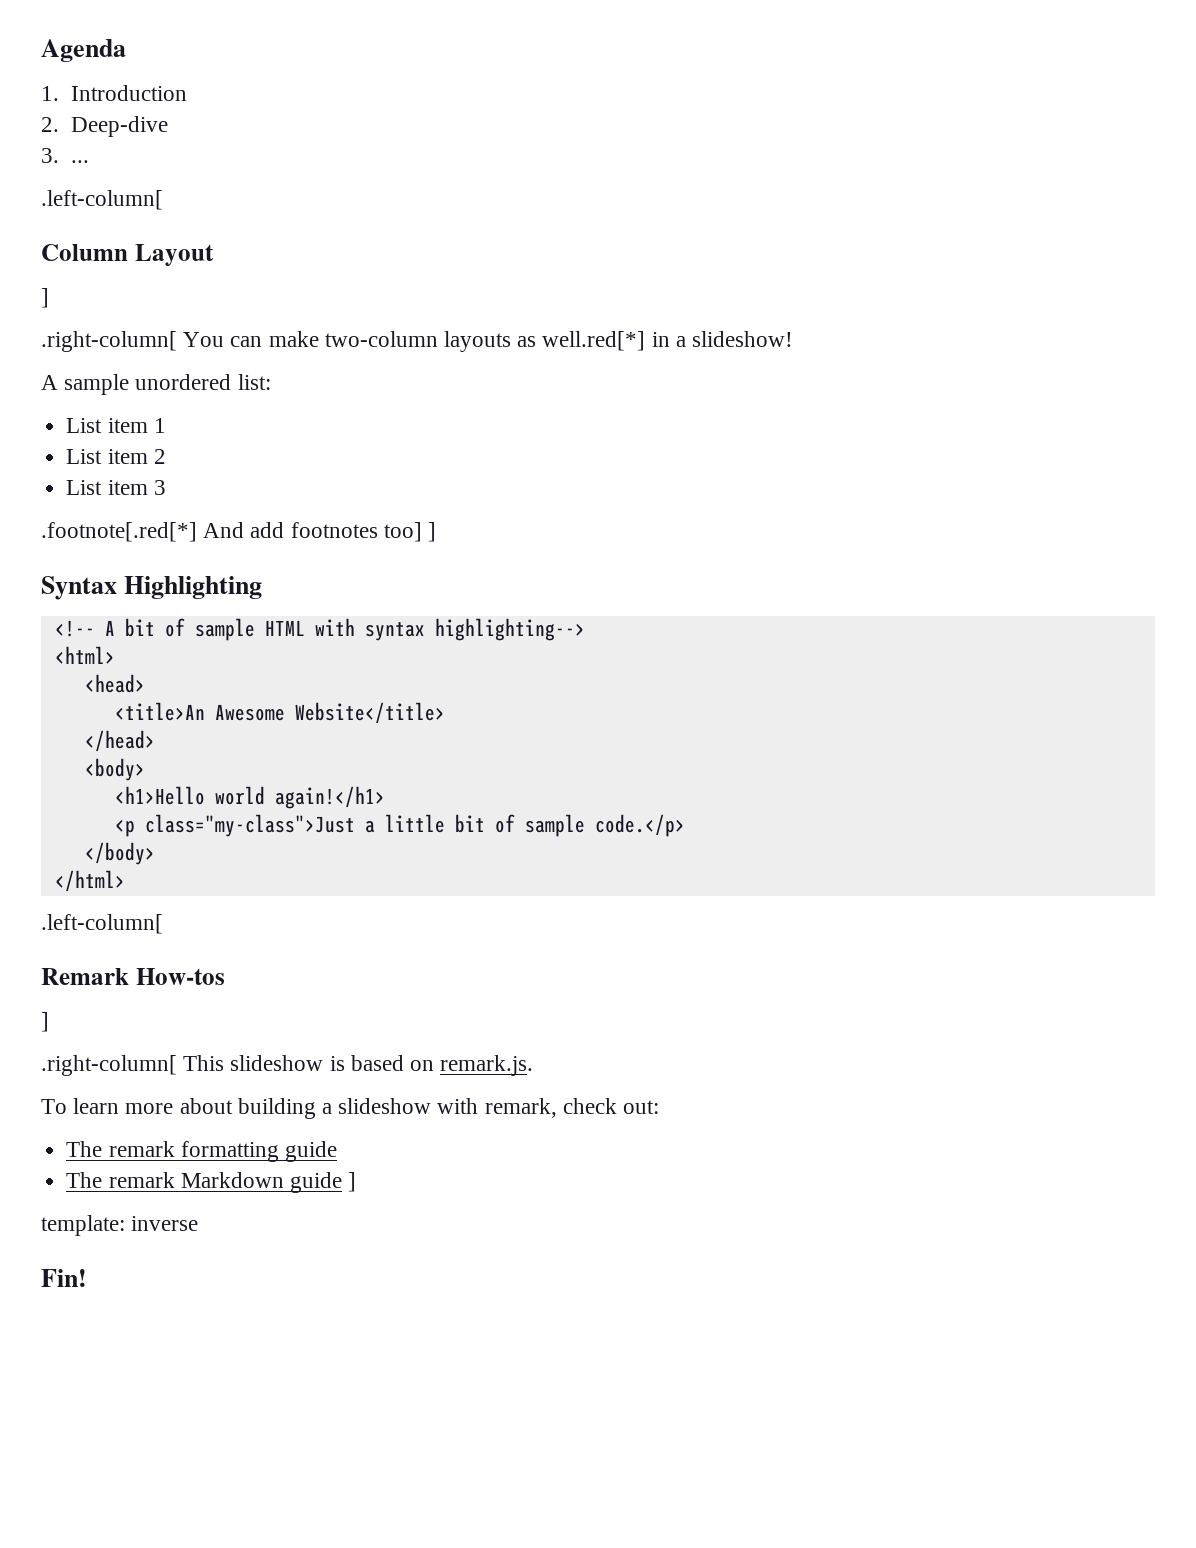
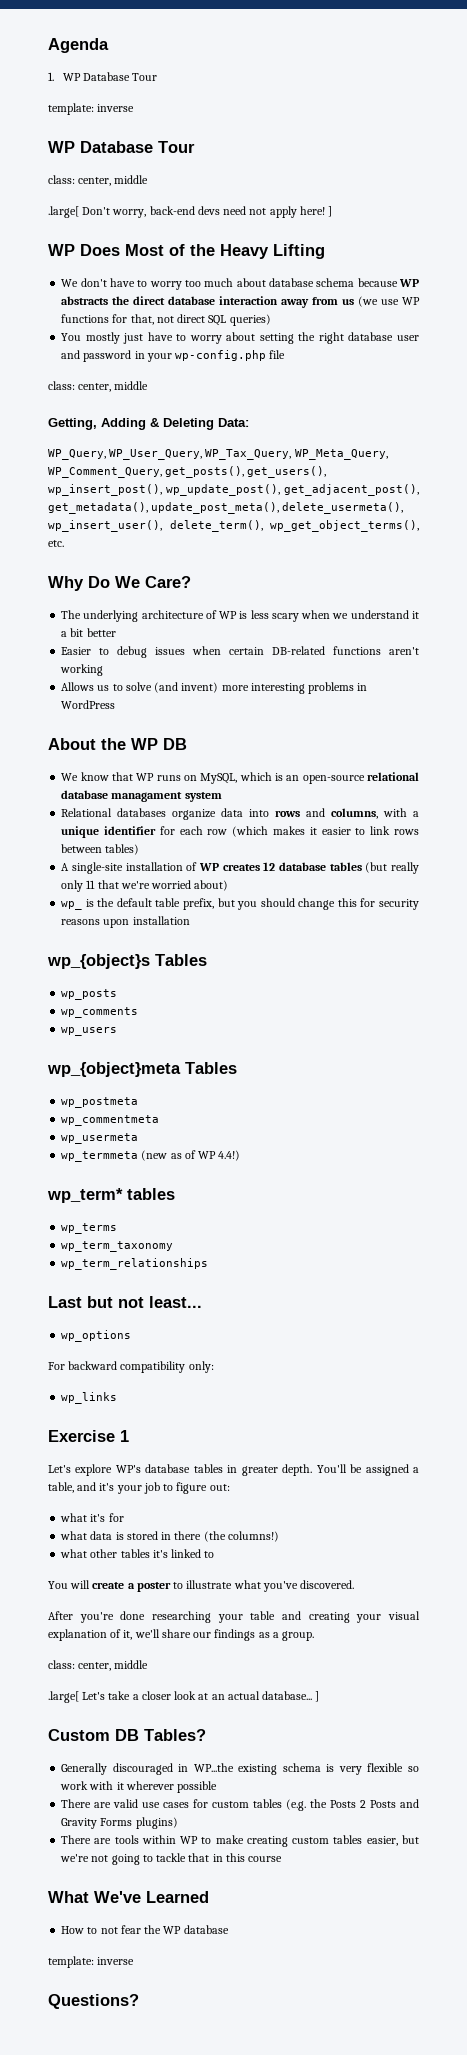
[71,85,188,101] [41,116,169,137] [41,148,90,163] [41,190,163,210] [41,244,214,266] [41,288,49,308] [41,331,794,352] [41,374,271,395] [66,418,166,433] [66,449,166,464] [66,480,166,495] [41,522,437,542] [41,576,263,600] [54,618,585,641] [54,646,115,664] [84,674,145,693] [114,702,445,724] [84,730,155,752] [84,758,145,781] [114,786,385,809] [114,814,685,837] [84,842,155,865] [54,870,125,892] [41,914,163,934] [41,968,225,985] [41,1012,49,1032] [41,1055,534,1076] [41,1098,660,1119] [66,1141,337,1162] [66,1172,357,1193] [41,1215,199,1236] [41,1269,87,1287] Introduction // 2. Deep-dive // 3. ... // .left-column[ // Column Layout // ] // .right-column[ You can make two-column layouts as well.red[*] in a slideshow! // A sample unordered list: // List item 1 // List item 2 // List item 3 // .footnote[.red[*] And add footnotes too] ] // Syntax Highlighting // <!-- A bit of sample HTML with syntax highlighting--> // <html> // <head> // <title>An Awesome Website</title> // </head> // <body> // <h1>Hello world again!</h1> // <p class="my-class">Just a little bit of sample code.</p> // </body> // </html> // .left-column[ // Remark How-tos // ] // .right-column[ This slideshow is based on remark.js. // To learn more about building a slideshow with remark, check out: // The remark formatting guide // The remark Markdown guide ] // template: inverse // Fin! -> [62,72,158,81] [48,103,135,115] [48,141,195,153] [48,175,149,186] [48,206,333,218] [48,244,325,259] [61,278,419,290] [61,296,421,308] [61,314,271,326] [61,332,419,344] [61,350,286,362] [48,381,149,392] [48,418,249,430] [48,449,388,460] [48,466,327,478] [48,484,419,496] [48,502,404,514] [48,520,419,532] [48,540,64,547] [48,576,191,591] [61,610,419,622] [61,628,116,637] [61,646,419,658] [60,664,104,676] [61,682,368,694] [61,700,116,709] [48,738,187,750] [61,772,419,784] [61,790,222,802] [61,808,419,820] [61,826,420,838] [61,844,140,855] [61,862,420,874] [61,880,229,892] [61,898,419,910] [61,916,190,928] [47,954,207,969] [61,989,118,1000] [61,1007,139,1018] [61,1027,118,1036] [47,1062,237,1077] [61,1097,139,1108] [61,1115,160,1126] [61,1133,139,1144] [61,1150,241,1162] [47,1188,175,1203] [61,1223,118,1234] [61,1241,174,1252] [61,1258,209,1270] [48,1296,202,1308] [61,1330,132,1342] [48,1361,214,1373] [61,1392,118,1404] [48,1430,129,1442] [48,1464,419,1476] [48,1482,230,1494] [60,1513,124,1522] [60,1531,279,1542] [60,1549,215,1558] [48,1580,355,1592] [48,1611,420,1623] [48,1629,315,1641] [48,1660,149,1671] [48,1691,320,1703] [48,1729,206,1741] [61,1763,419,1775] [60,1781,218,1793] [61,1799,419,1811] [61,1817,178,1829] [61,1835,419,1847] [60,1853,283,1865] [48,1891,209,1903] [61,1925,229,1934] [48,1956,135,1968] [48,1994,139,2009] WP Database Tour // template: inverse // WP Database Tour // class: center, middle // .large[ Don't worry, back-end devs need not apply here! ] // WP Does Most of the Heavy Lifting // We don't have to worry too much about database schema because WP abstracts the direct database interaction away from us (we use WP functions for that, not direct SQL queries) // You mostly just have to worry about setting the right database user and password in your wp-config.php file // class: center, middle // Getting, Adding & Deleting Data: // WP_Query, WP_User_Query, WP_Tax_Query, WP_Meta_Query, WP_Comment_Query, get_posts(), get_users(), wp_insert_post(), wp_update_post(), get_adjacent_post(), get_metadata(), update_post_meta(), delete_usermeta(), wp_insert_user(), delete_term(), wp_get_object_terms(), etc. // Why Do We Care? // The underlying architecture of WP is less scary when we understand it a bit better // Easier to debug issues when certain DB-related functions aren't working // Allows us to solve (and invent) more interesting problems in WordPress // About the WP DB // We know that WP runs on MySQL, which is an open-source relational database managament system // Relational databases organize data into rows and columns, with a unique identifier for each row (which makes it easier to link rows between tables) // A single-site installation of WP creates 12 database tables (but really only 11 that we're worried about) // wp_ is the default table prefix, but you should change this for security reasons upon installation // wp_{object}s Tables // wp_posts // wp_comments // wp_users // wp_{object}meta Tables // wp_postmeta // wp_commentmeta // wp_usermeta // wp_termmeta (new as of WP 4.4!) // wp_term* tables // wp_terms // wp_term_taxonomy // wp_term_relationships // Last but not least... // wp_options // For backward compatibility only: // wp_links // Exercise 1 // Let's explore WP's database tables in greater depth. You'll be assigned a table, and it's your job to figure out: // what it's for // what data is stored in there (the columns!) // what other tables it's linked to // You will create a poster to illustrate what you've discovered. // After you're done researching your table and creating your visual explanation of it, we'll share our findings as a group. // class: center, middle // .large[ Let's take a closer look at an actual database... ] // Custom DB Tables? // Generally discouraged in WP...the existing schema is very flexible so work with it wherever possible // There are valid use cases for custom tables (e.g. the Posts 2 Posts and Gravity Forms plugins) // There are tools within WP to make creating custom tables easier, but we're not going to tackle that in this course // What We've Learned // How to not fear the WP database // template: inverse // Questions?

